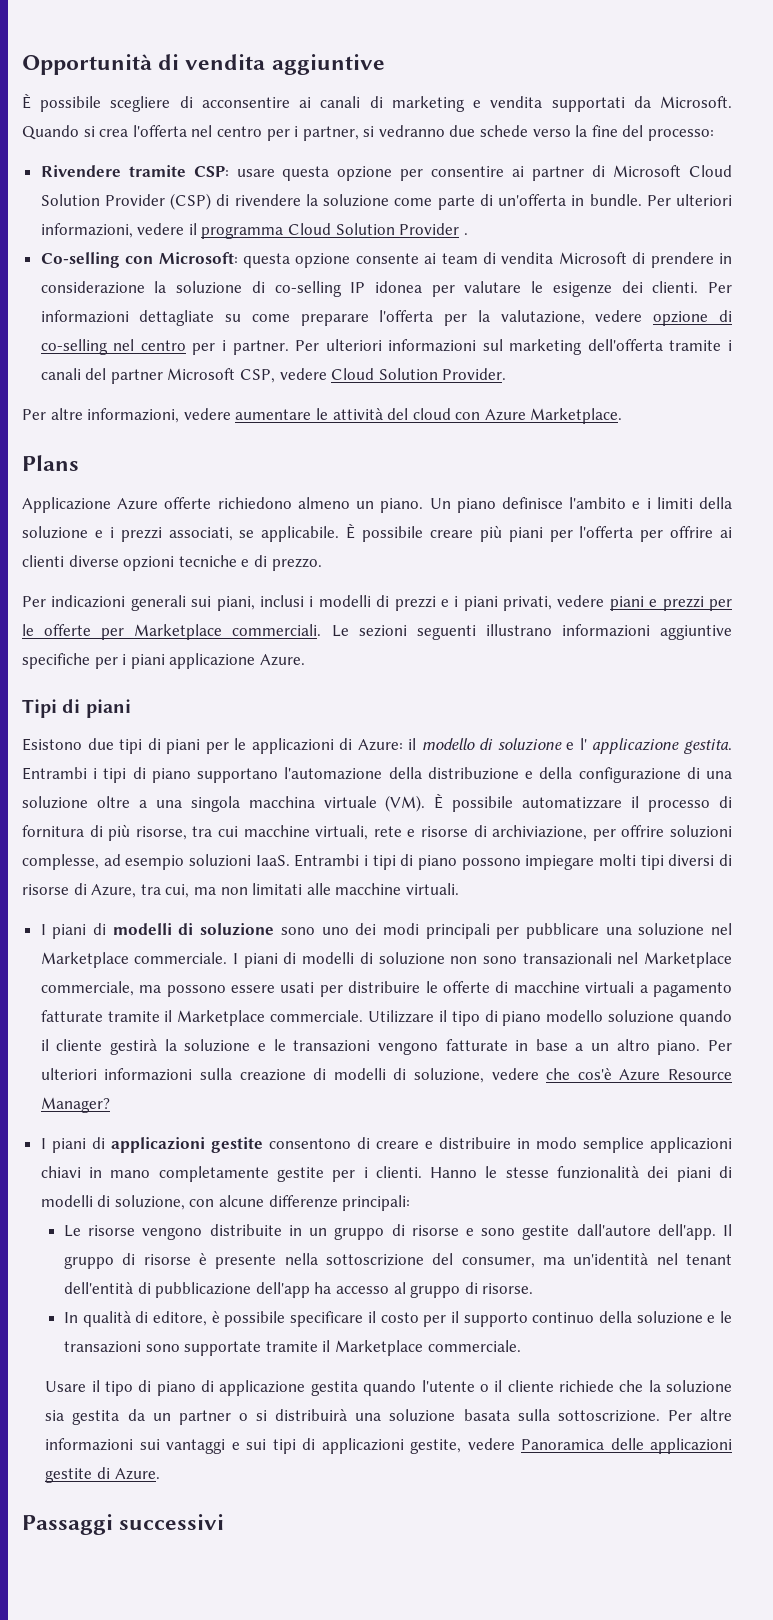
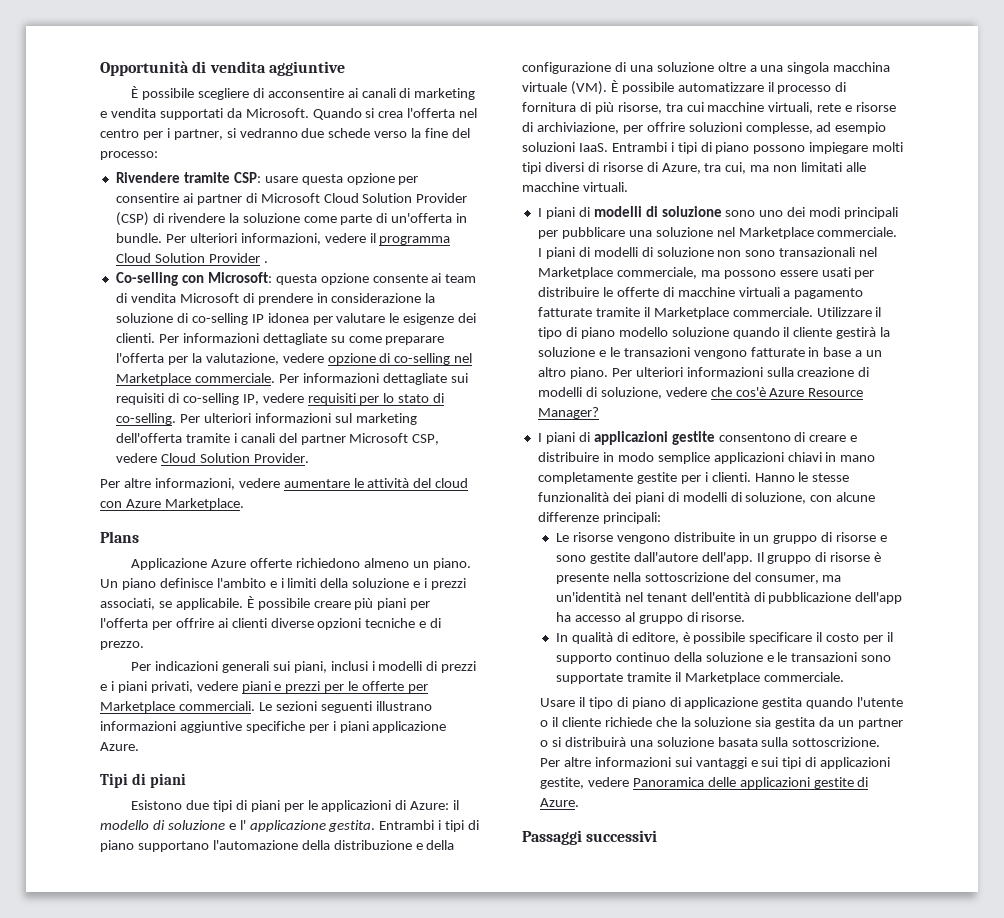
[140,340,289,355] centro per i partner. -> [115,373,468,385] [115,393,445,405] [115,413,176,425] Marketplace commerciale. Per informazioni dettagliate sui requisiti di co-selling IP, vedere requisiti per lo stato di co-selling.

